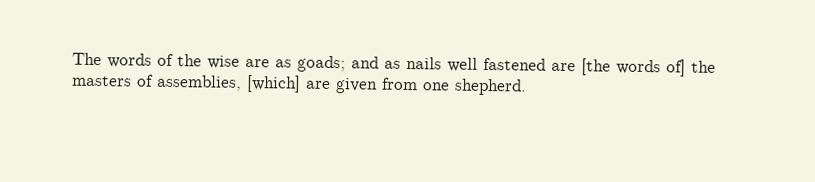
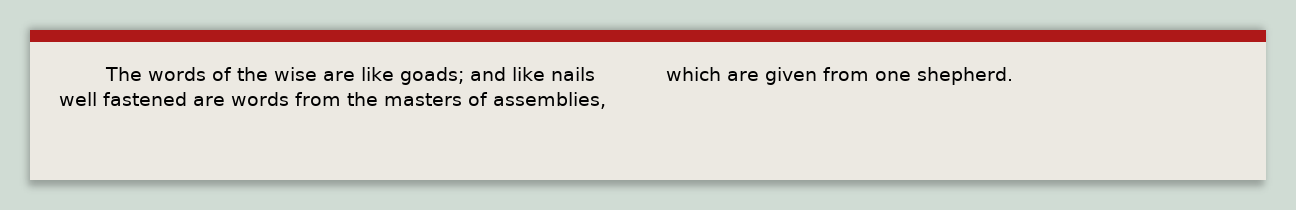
[275,59,292,68] as -> [361,67,395,81] like
[384,60,401,69] as -> [512,67,546,81] like
[581,58,686,77] [the words of] -> [231,92,341,106] words from
[246,74,301,93] [which] -> [666,67,721,81] which

